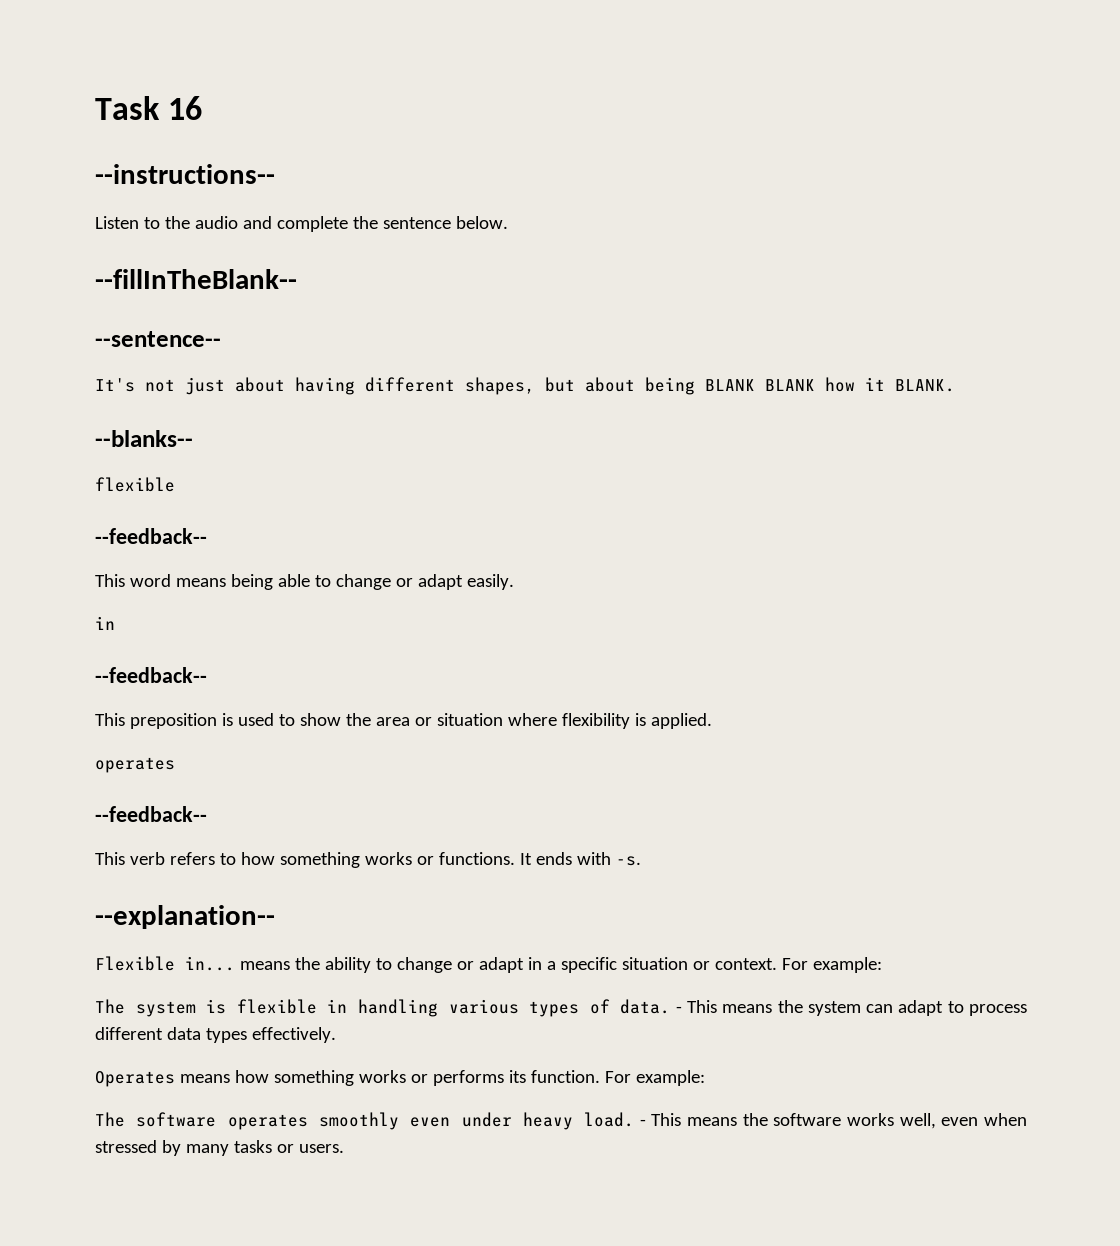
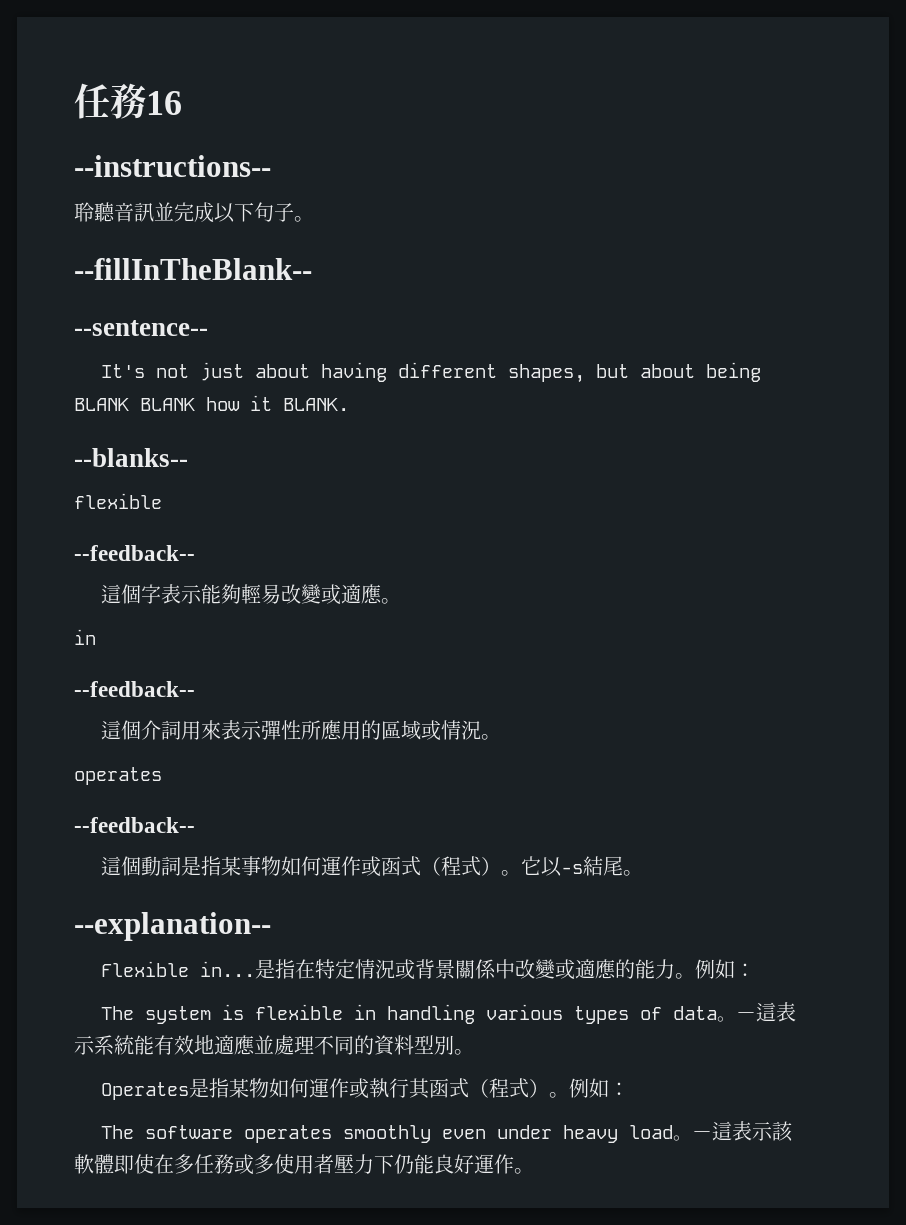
[95,96,160,120] Task -> [74,83,146,119] 任務
[95,216,508,232] Listen to the audio and complete the sentence below. -> [74,202,314,223] 聆聽音訊並完成以下句子。
[95,574,514,590] [95,616,115,630] [95,667,207,683] [95,713,712,729] [95,757,175,773] [95,806,207,822] [95,852,641,868] [95,905,275,929] [95,956,882,973] This word means being able to change or adapt easily. // in // --feedback-- // This preposition is used to show the area or situation where flexibility is applied. // operates // --feedback-- // This verb refers to how something works or functions. It ends with -s. // --explanation-- // Flexible in... means the ability to change or adapt in a specific situation or context. For example: -> [101,584,402,605] [74,629,96,645] [74,681,195,697] [101,720,502,741] [74,767,162,785] [74,817,195,833] [101,856,644,877] [74,912,271,941] [101,959,756,980] 這個字表示能夠輕易改變或適應。 // in // --feedback-- // 這個介詞用來表示彈性所應用的區域或情況。 // operates // --feedback-- // 這個動詞是指某事物如何運作或函式（程式）。它以-s結尾。 // --explanation-- // Flexible in...是指在特定情況或背景關係中改變或適應的能力。例如：
[620,999,1027,1016] [95,1027,336,1043] [95,1070,705,1087] data. - This means the system can adapt to process different data types effectively. // Operates means how something works or performs its function. For example: -> [673,1002,797,1022] [74,1035,474,1056] [101,1078,630,1100] data。－這表示系統能有效地適應並處理不同的資料型別。 // Operates是指某物如何運作或執行其函式（程式）。例如：
[584,1112,1027,1129] [95,1140,344,1156] load. - This means the software works well, even when stressed by many tasks or users. -> [629,1121,794,1142] [74,1154,534,1175] load。－這表示該軟體即使在多任務或多使用者壓力下仍能良好運作。

